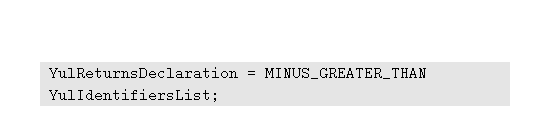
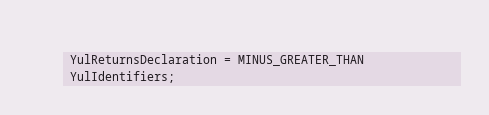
[49,88,220,102] YulIdentifiersList; -> [70,71,176,83] YulIdentifiers;

